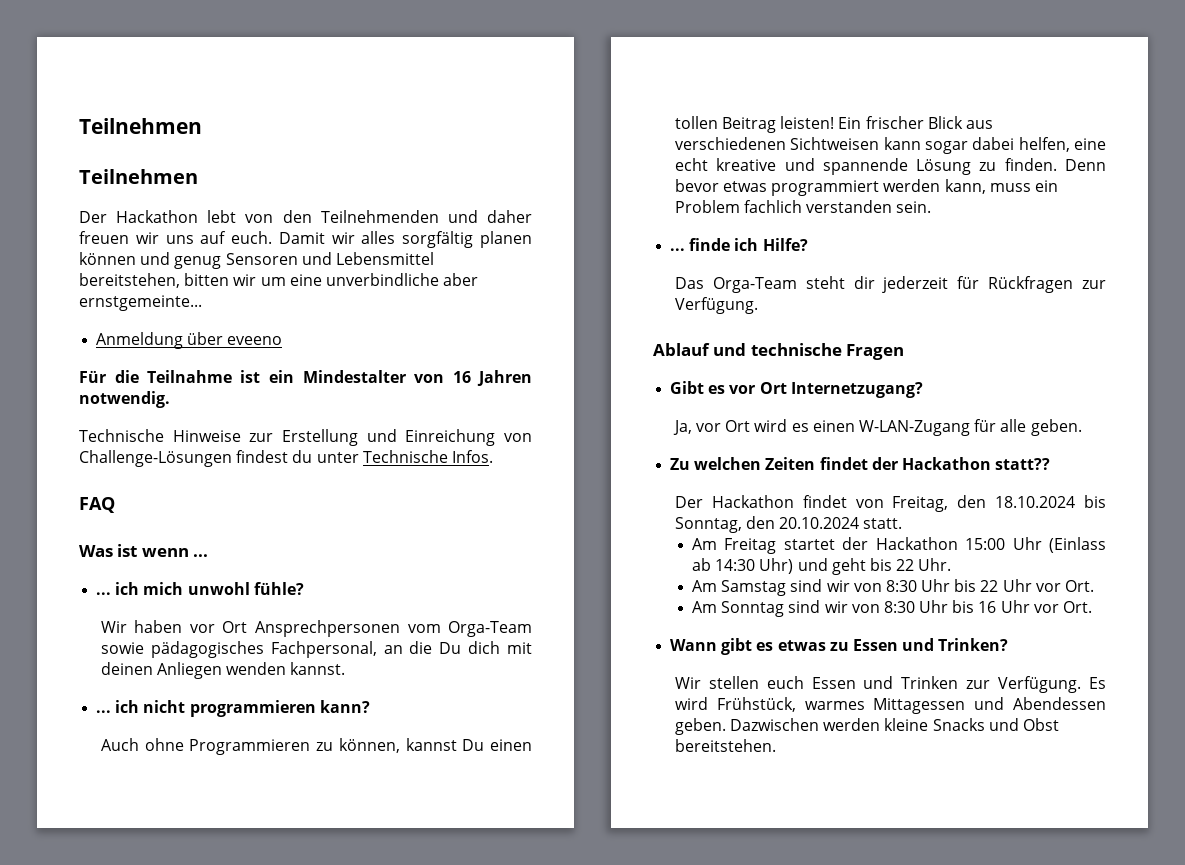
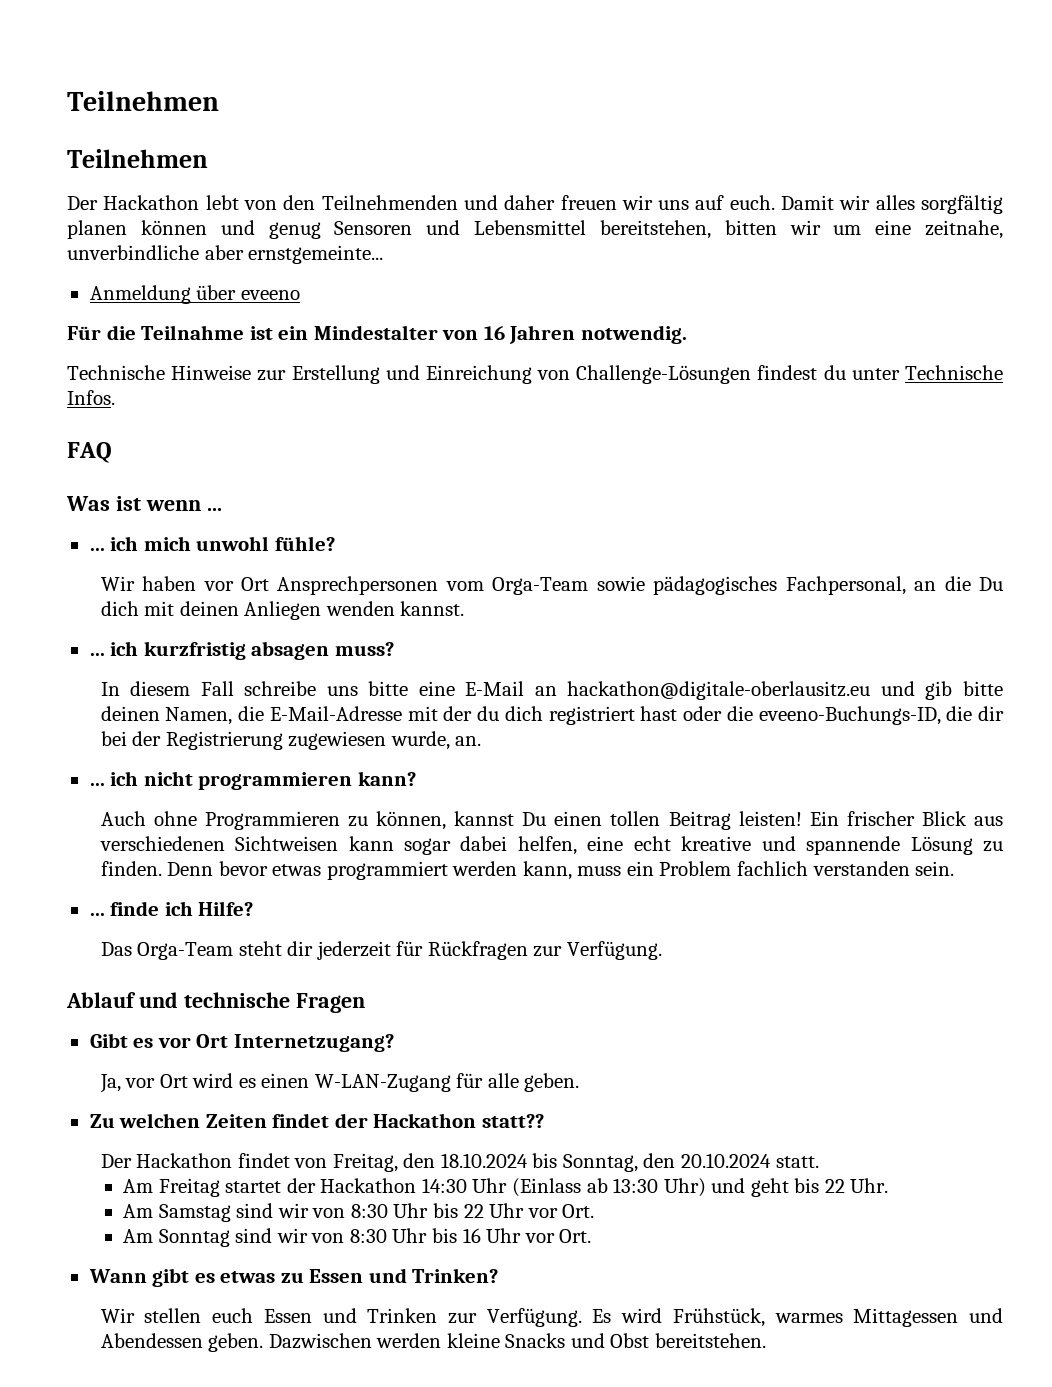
(322, 280) none -> [925,220,1004,239] zeitnahe,
(346, 668) none -> [89,641,394,660] [100,681,1003,700] [100,706,1005,725] [100,731,482,750] // ... ich kurzfristig absagen muss? // In diesem Fall schreibe uns bitte eine E-Mail an hackathon@digitale-oberlausitz.eu und gib bitte deinen Namen, die E-Mail-Adresse mit der du dich registriert hast oder die eveeno-Buchungs-ID, die dir bei der Registrierung zugewiesen wurde, an.
[965,538,1006,550] 15:00 -> [421,1178,467,1193] 14:30
[715,559,756,571] 14:30 -> [613,1178,659,1193] 13:30

